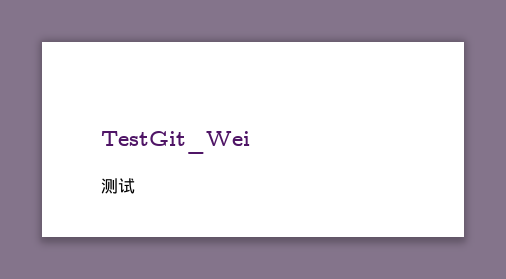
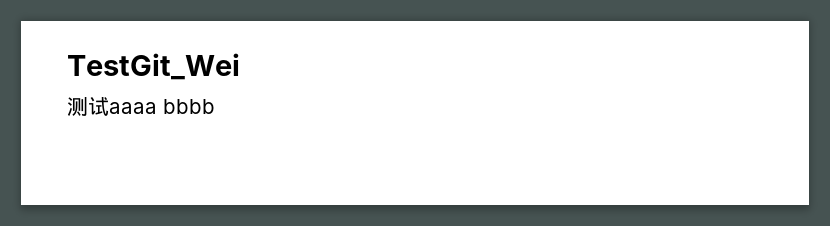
(135, 186) none -> [109,99,215,114] aaaa bbbb

